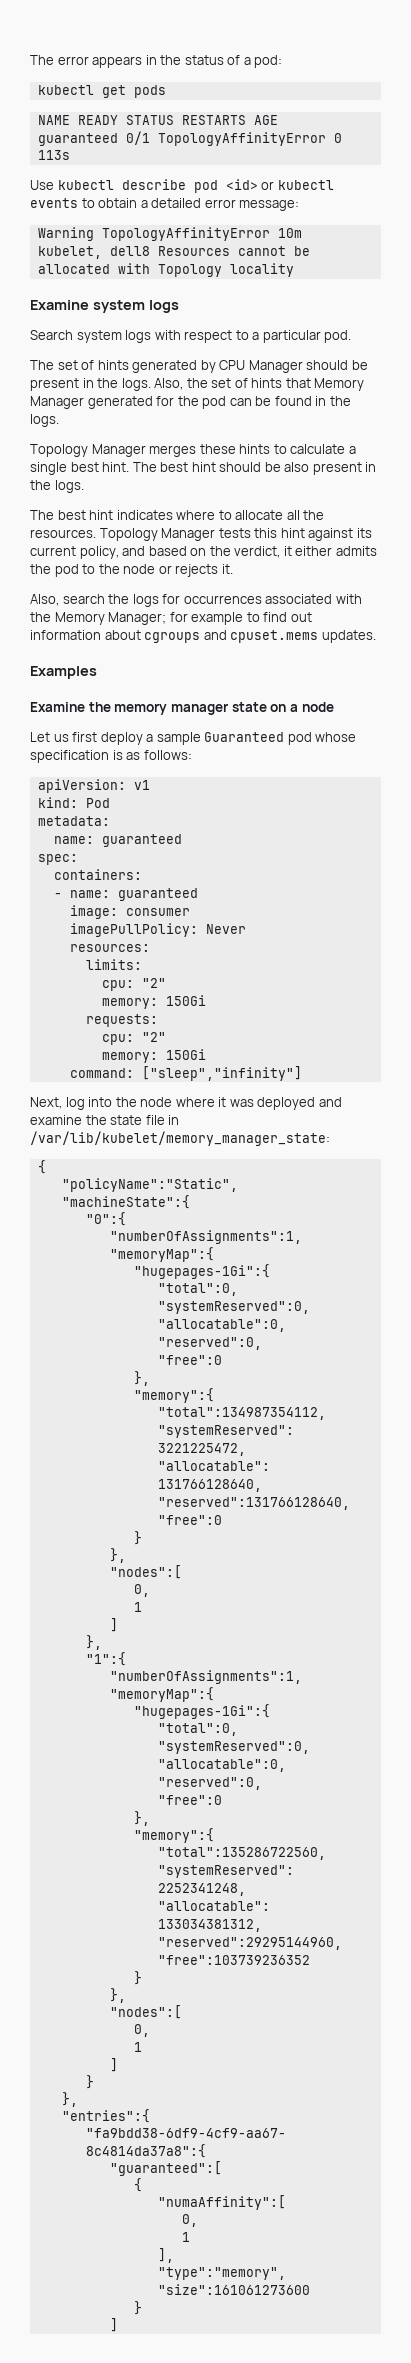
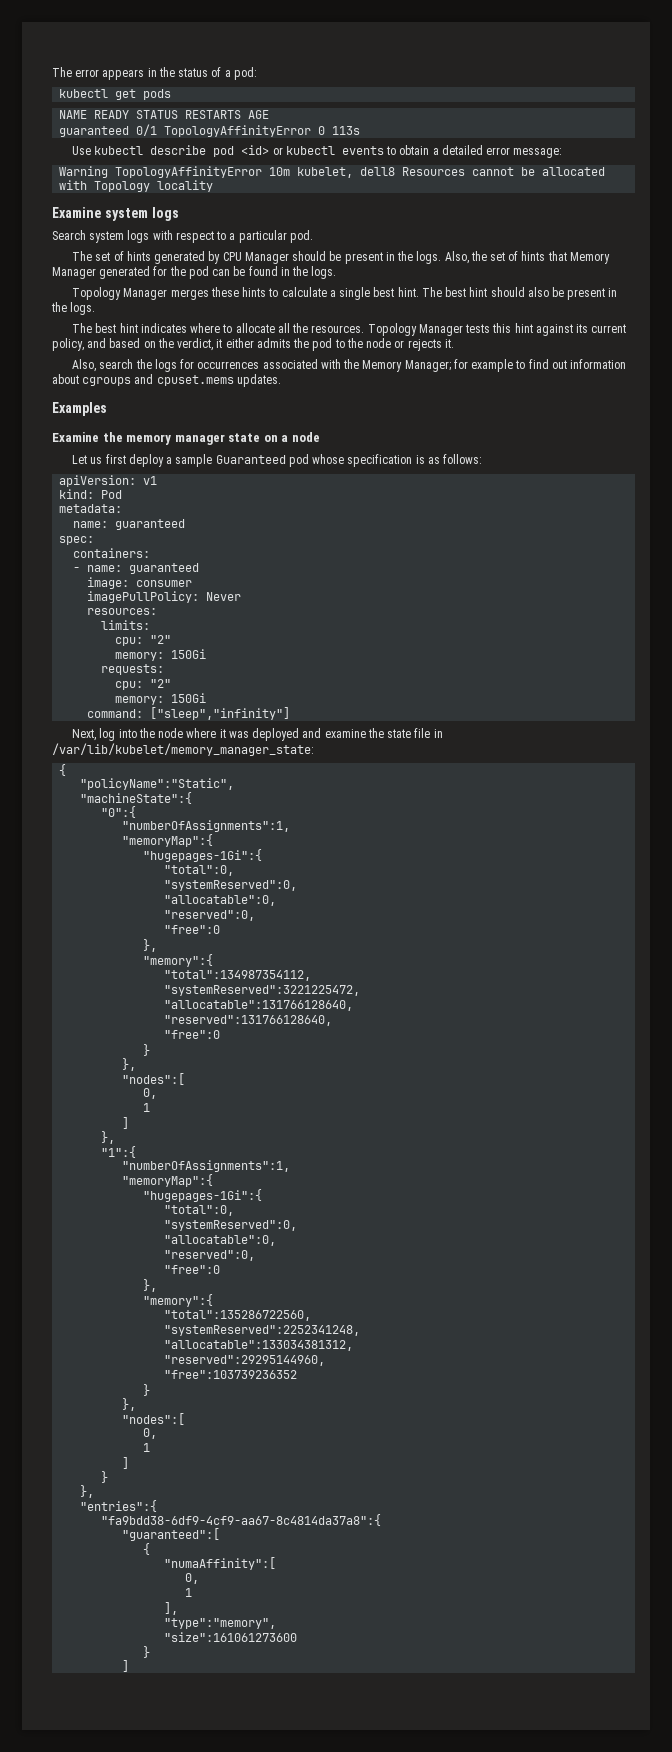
[264,462,310,472] be also -> [527,287,565,297] also be

